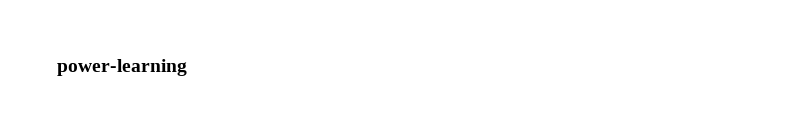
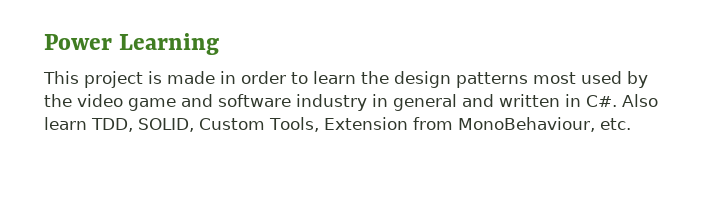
[57,59,187,76] power-learning -> [44,33,220,55] [43,71,648,88] [44,94,658,111] [44,117,631,132] Power Learning // This project is made in order to learn the design patterns most used by the video game and software industry in general and written in C#. Also learn TDD, SOLID, Custom Tools, Extension from MonoBehaviour, etc.

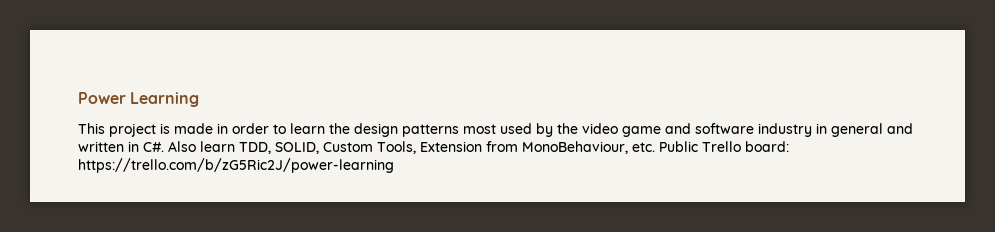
(631, 124) none -> [659,141,789,152] [78,158,394,173] Public Trello board: https://trello.com/b/zG5Ric2J/power-learning

